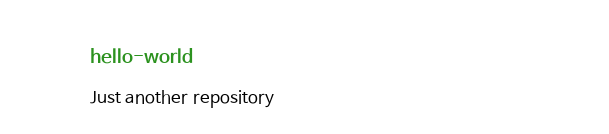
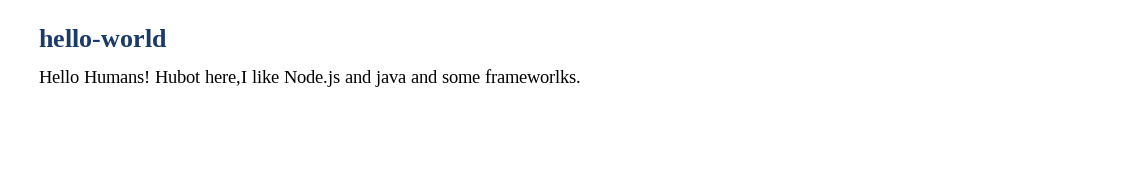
[90,90,274,108] Just another repository -> [39,69,581,87] Hello Humans! Hubot here,I like Node.js and java and some frameworlks.

